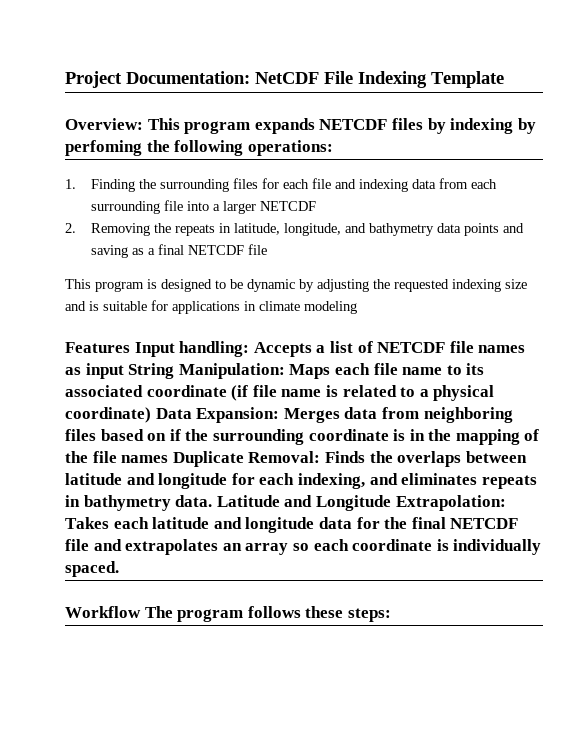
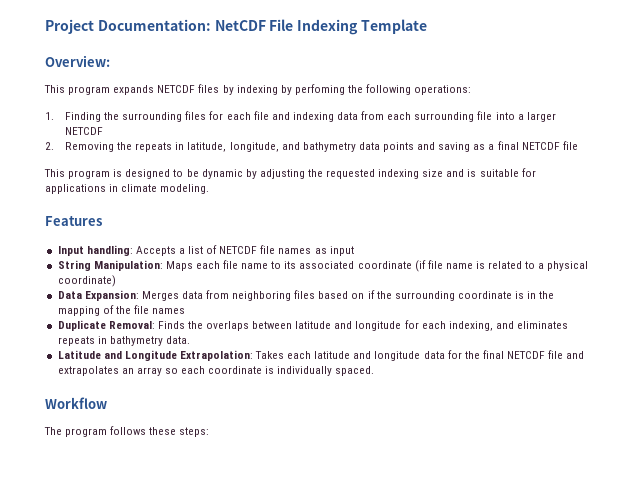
(143, 124) none -> (110, 61) //
[304,301,357,314] modeling -> [160,184,210,194] modeling.
(130, 347) none -> (102, 221) //
(124, 371) none -> (354, 251) //
(151, 415) none -> (116, 281) //
(169, 459) none -> (186, 311) //
(213, 501) none -> (190, 340) //
(141, 612) none -> (107, 403) //

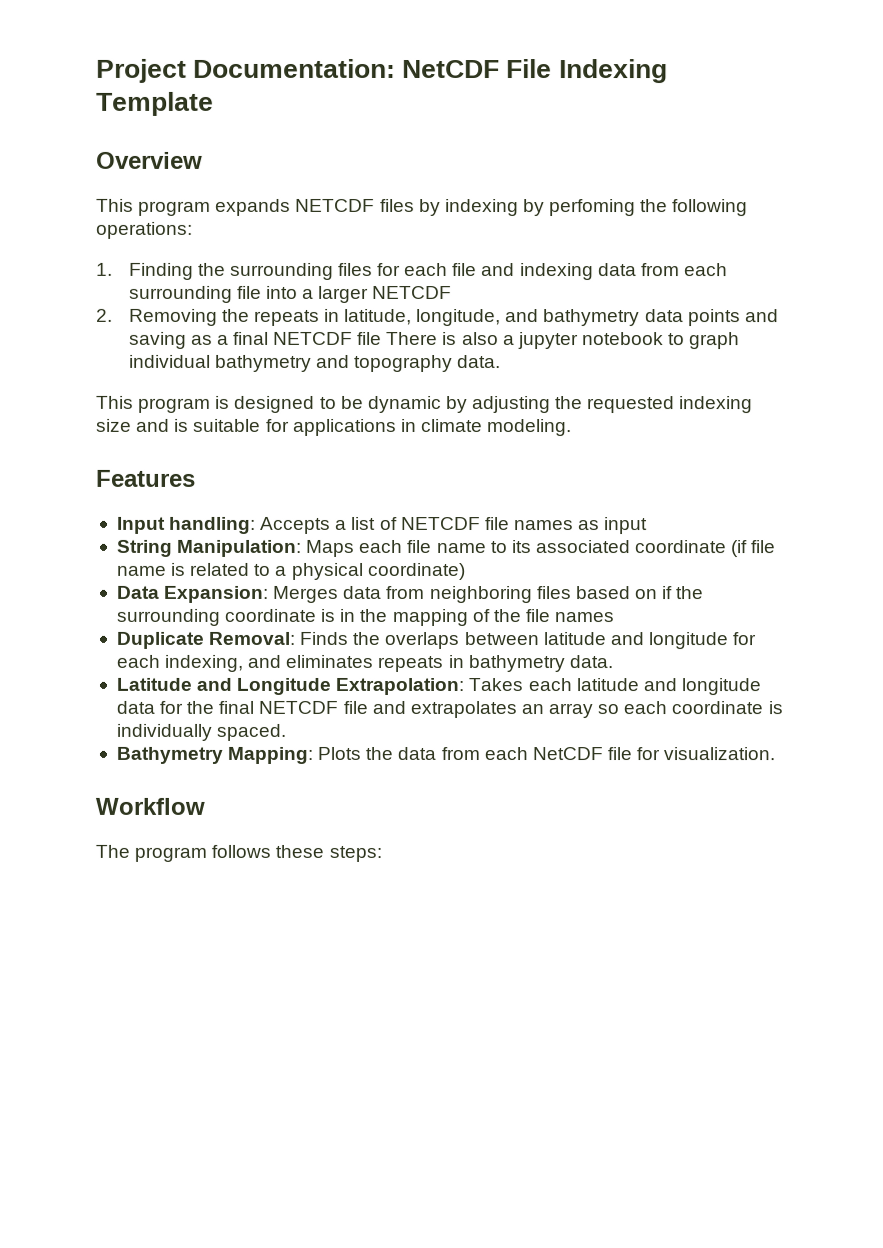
[45,55,110,67] Overview: -> [96,151,203,169] Overview
(578, 145) none -> [386,331,741,350] [128,354,502,373] There is also a jupyter notebook to graph individual bathymetry and topography data.
(375, 371) none -> [115,746,776,764] // Bathymetry Mapping: Plots the data from each NetCDF file for visualization.

